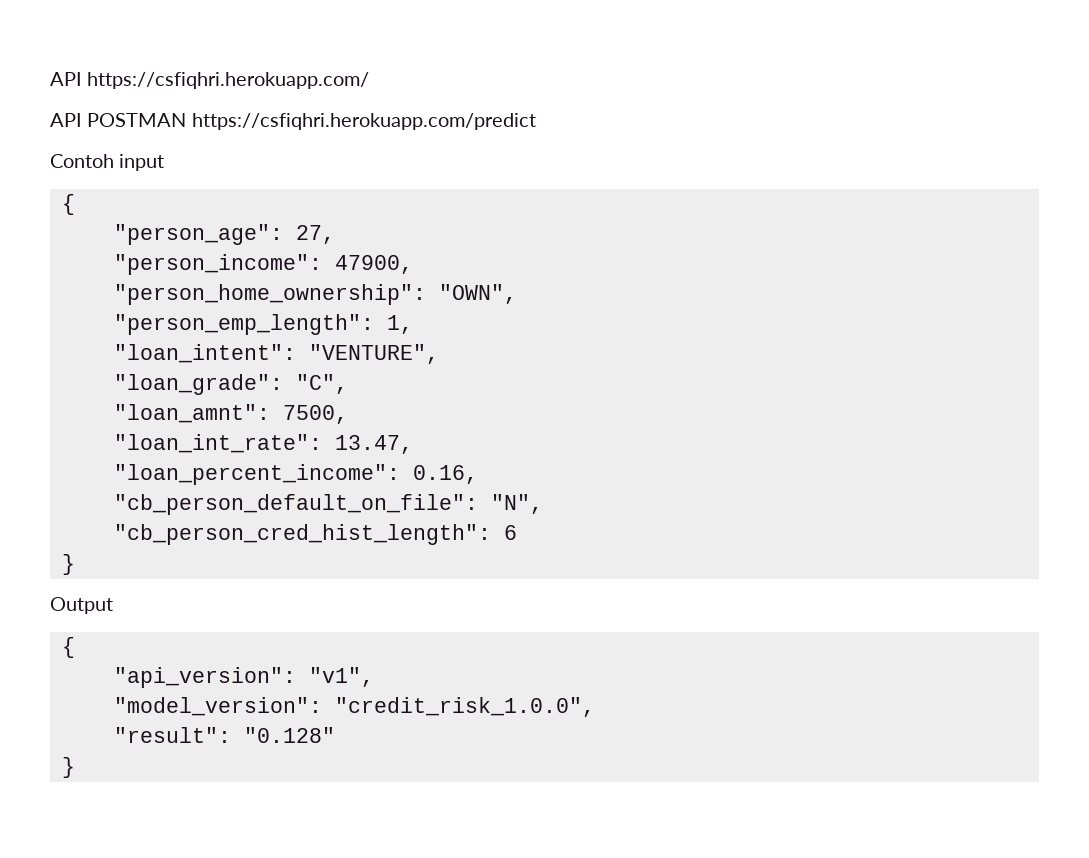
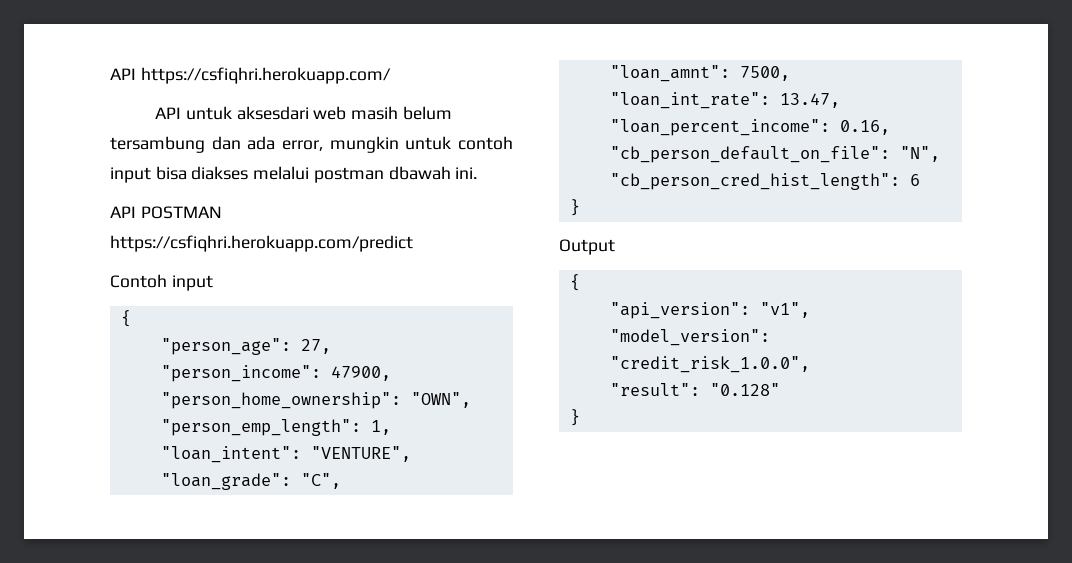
(370, 80) none -> [155,106,452,120] [110,136,513,153] [110,166,478,183] // API untuk aksesdari web masih belum tersambung dan ada error, mungkin untuk contoh input bisa diakses melalui postman dbawah ini.

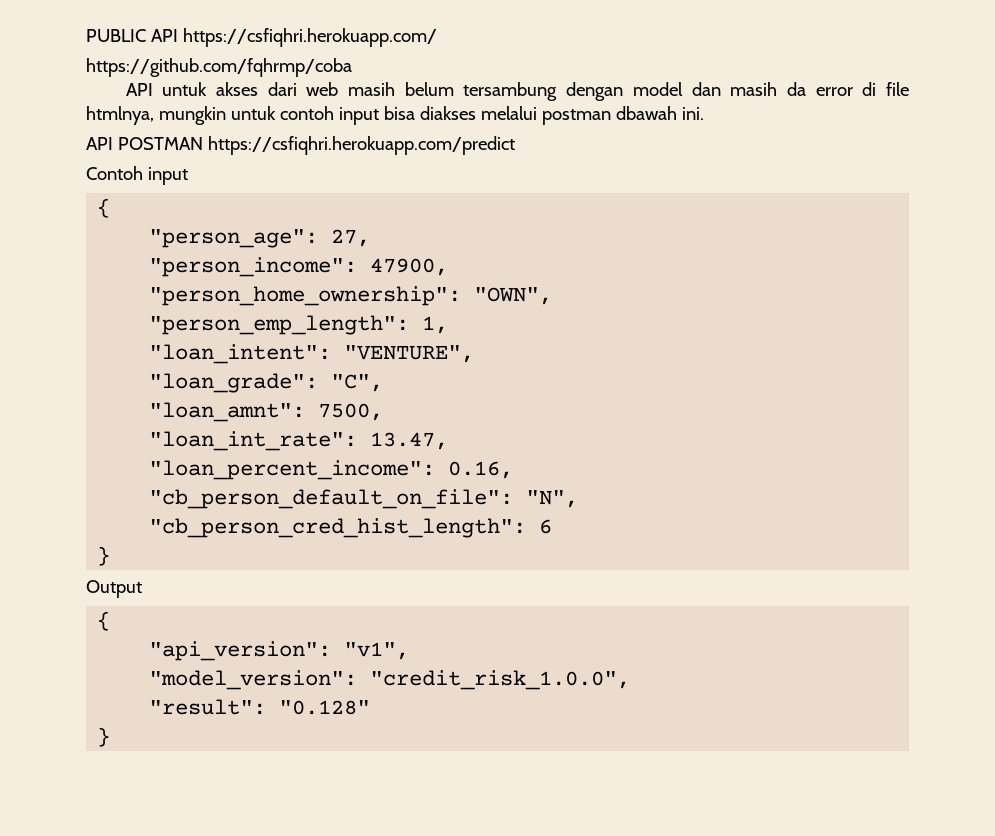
(110, 74) none -> [86,29,146,42] PUBLIC
(391, 75) none -> [86,58,352,77] // https://github.com/fqhrmp/coba
[236,106,309,120] aksesdari -> [215,82,297,96] akses dari
[211,136,323,151] dan ada error, -> [566,82,910,101] [86,106,154,125] dengan model dan masih da error di file htmlnya,

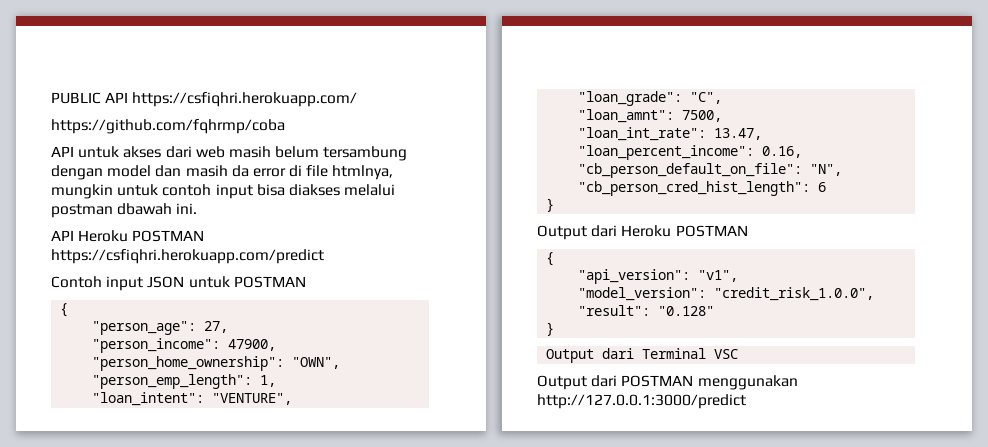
(113, 143) none -> [78,230,129,242] Heroku
(188, 176) none -> [147,276,306,288] JSON untuk POSTMAN
(142, 589) none -> [591,225,748,237] dari Heroku POSTMAN
(111, 737) none -> [546,348,739,363] [537,375,798,390] [537,394,746,409] // Output dari Terminal VSC // Output dari POSTMAN menggunakan http://127.0.0.1:3000/predict

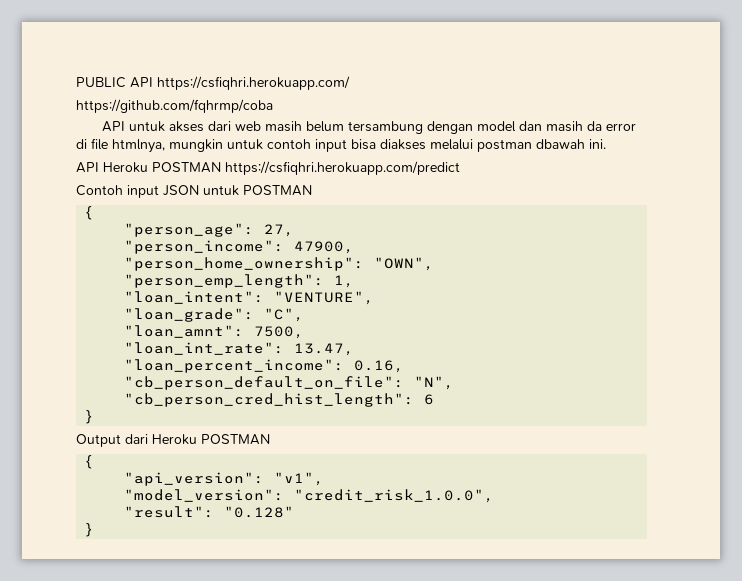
[546,348,739,363] [537,375,798,390] [537,394,746,409] // Output dari Terminal VSC // Output dari POSTMAN menggunakan http://127.0.0.1:3000/predict -> (95, 530) none

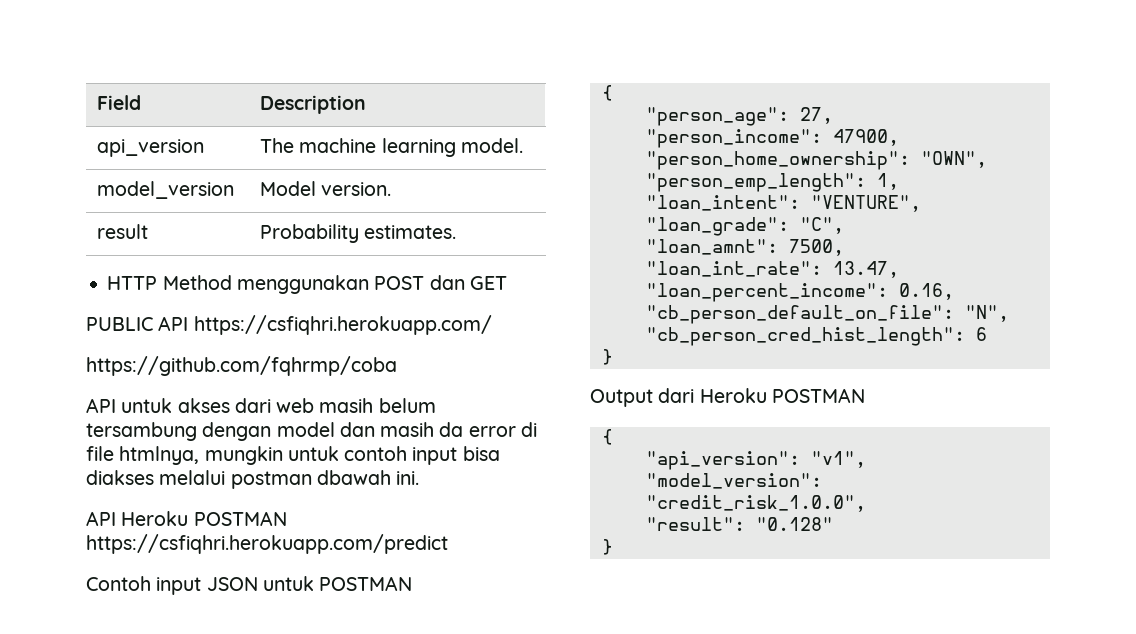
(76, 82) none -> [97,95,142,110] [260,95,367,114] [97,139,205,157] [260,138,523,157] [97,181,235,199] [260,181,392,196] [97,224,149,239] [260,224,457,243] [107,275,507,294] Field | Description // api_version | The machine learning model. // model_version | Model version. // result | Probability estimates. // HTTP Method menggunakan POST dan GET //

